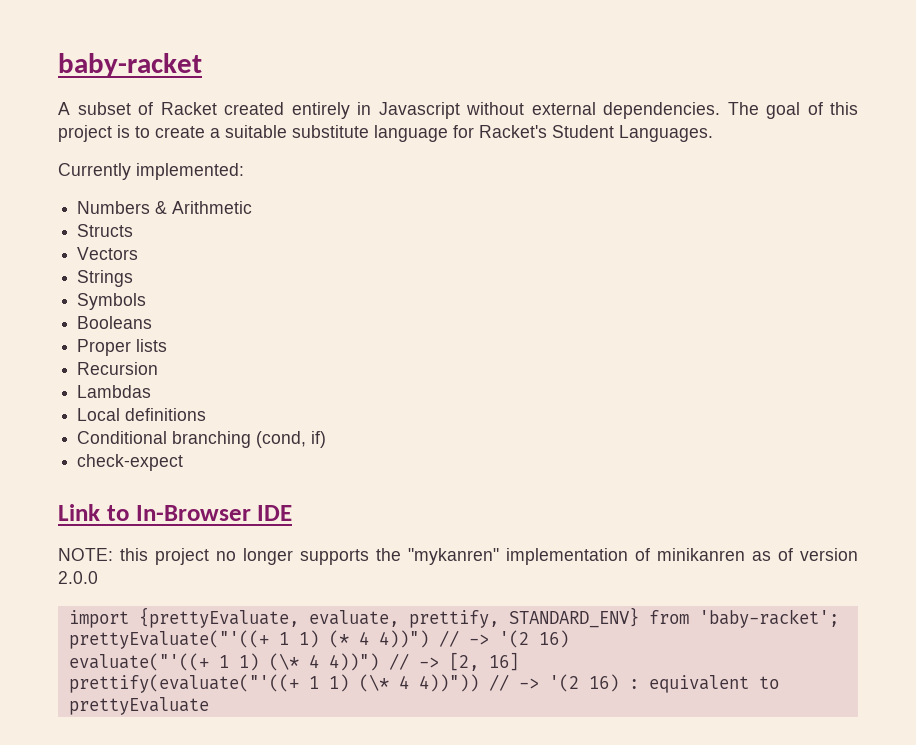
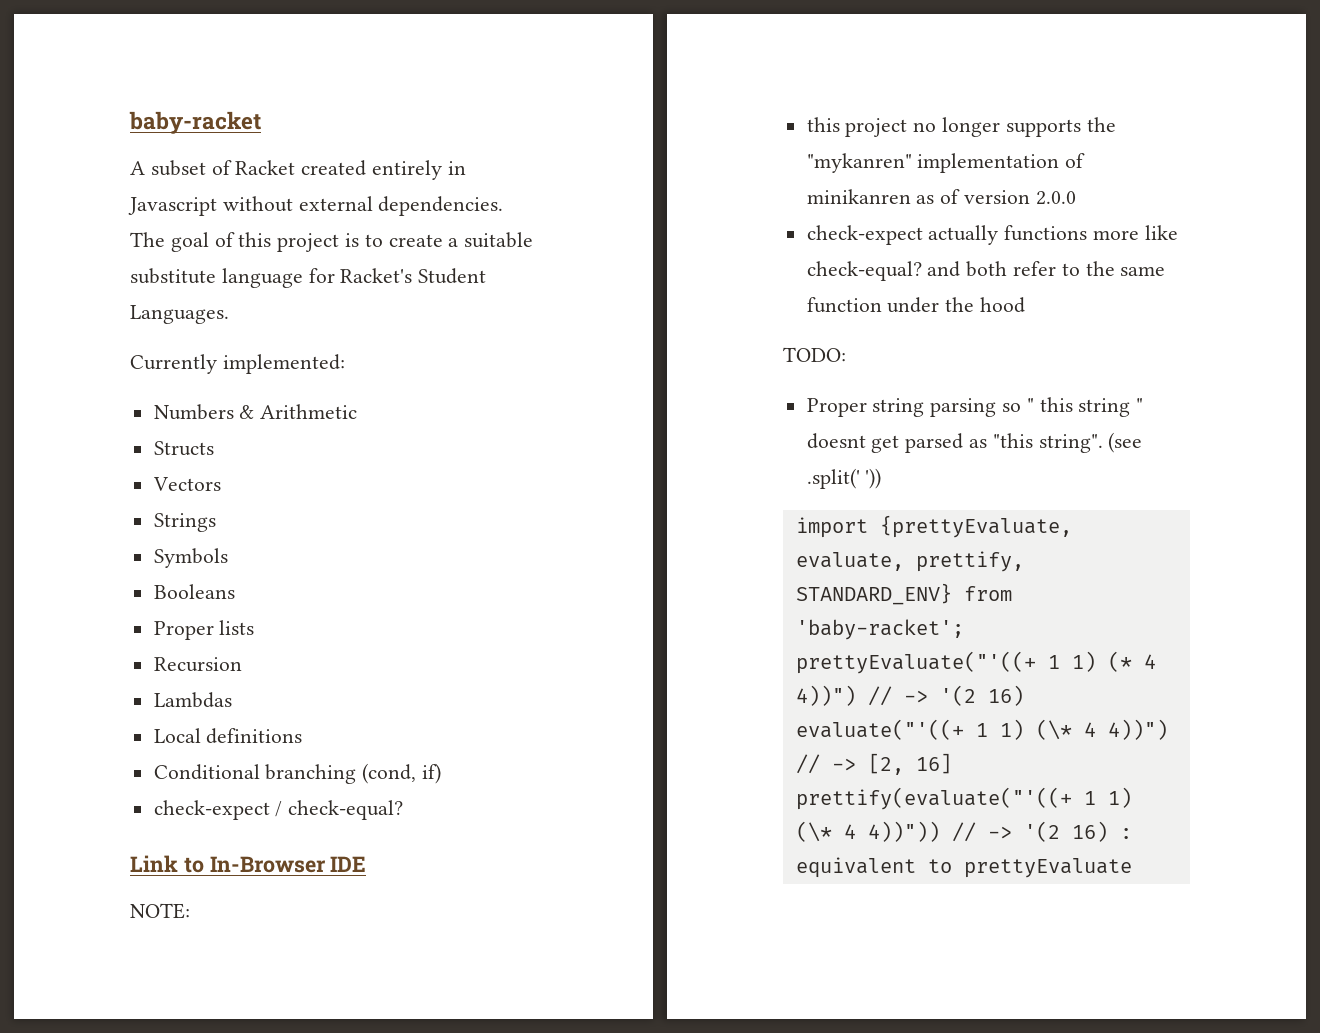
(184, 462) none -> [275,800,404,820] / check-equal?
(113, 554) none -> (190, 911) //
(98, 577) none -> [806,225,1178,245] [806,261,1166,281] [806,297,1026,313] [783,347,846,362] [806,397,1144,417] [806,432,1143,453] [806,468,882,489] // check-expect actually functions more like check-equal? and both refer to the same function under the hood // TODO: // Proper string parsing so " this string " doesnt get parsed as "this string". (see .split(' '))

